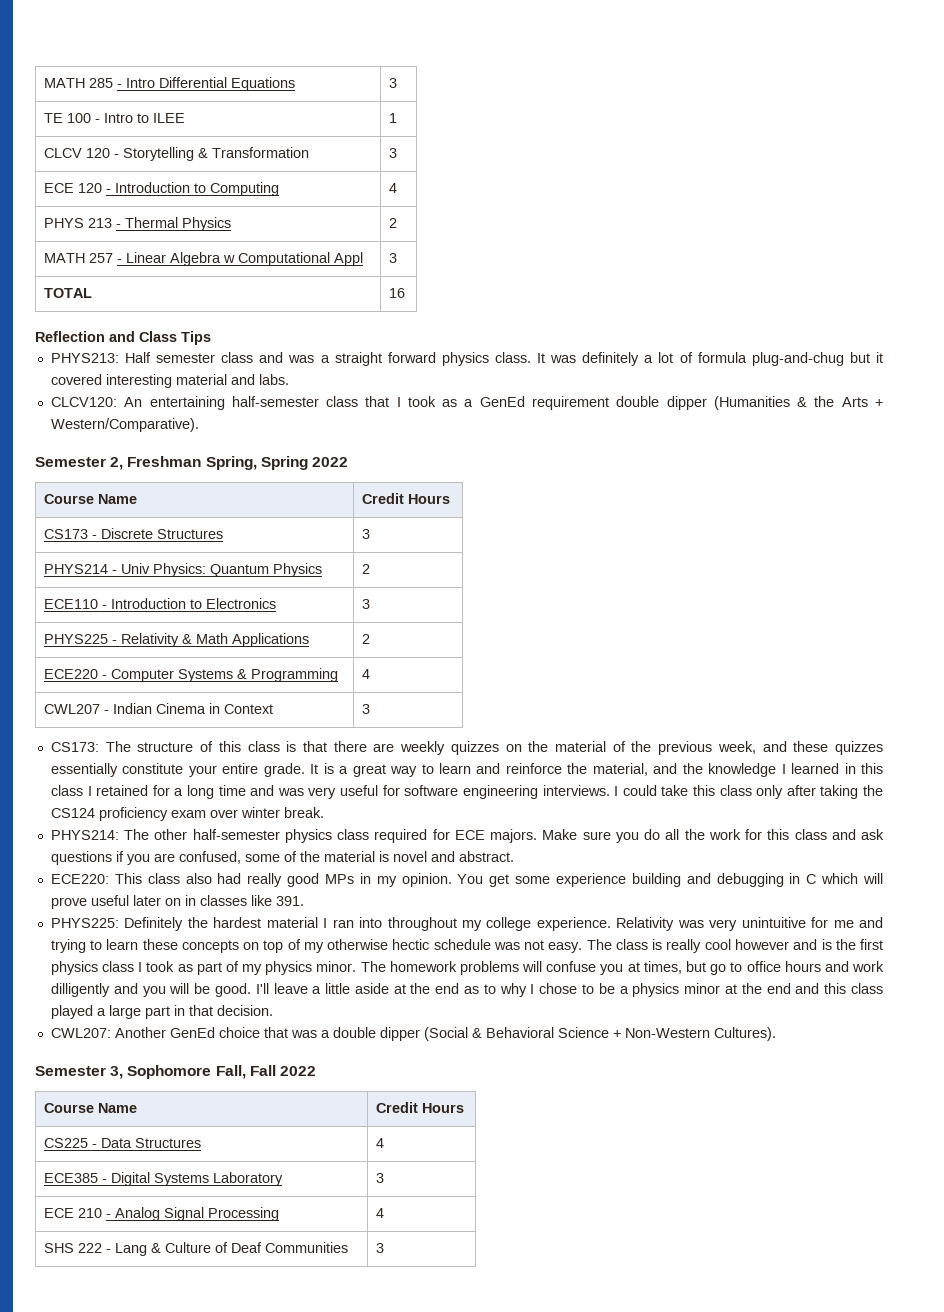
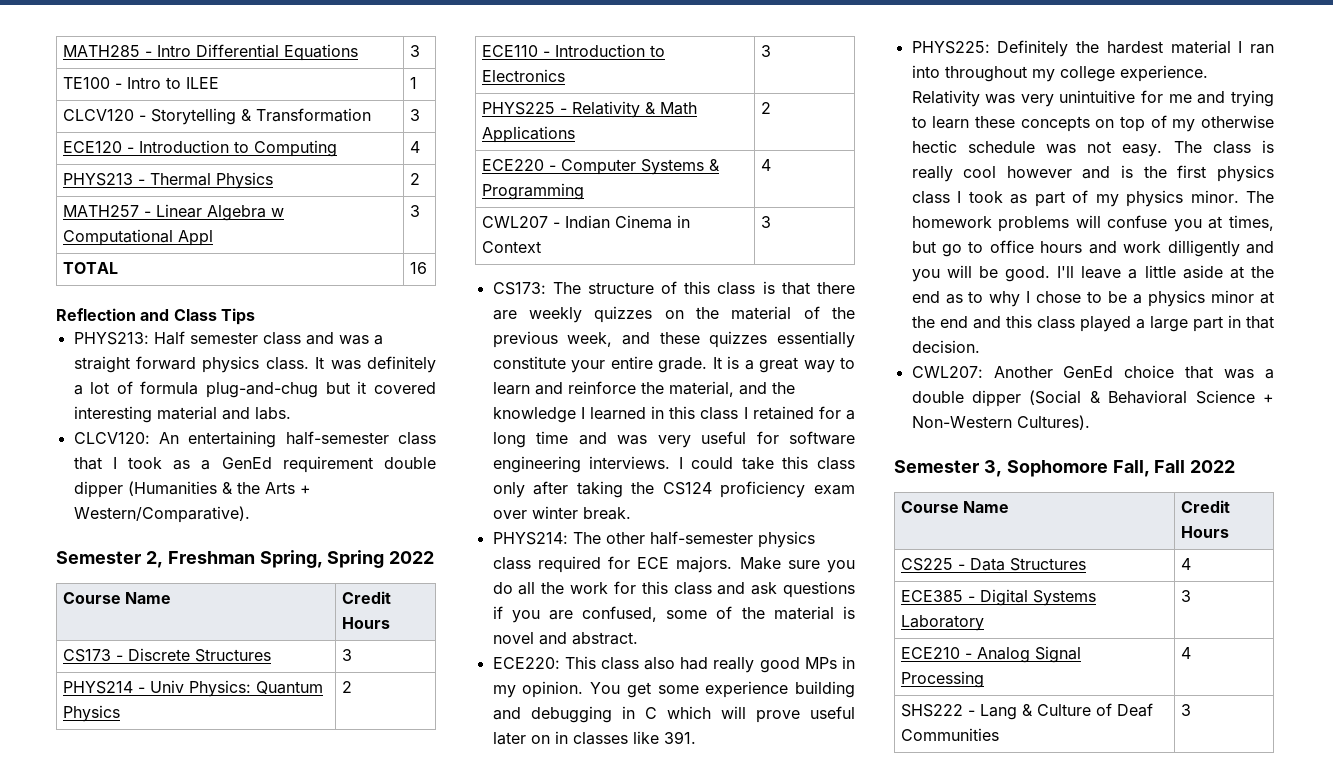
[44,78,114,88] MATH 285 -> [62,45,140,57] MATH285
[44,113,92,123] TE 100 -> [62,77,110,89] TE100
[44,148,111,158] CLCV 120 -> [62,109,134,121] CLCV120
[44,183,103,193] ECE 120 -> [62,141,122,153] ECE120
[44,218,113,228] PHYS 213 -> [62,173,133,186] PHYS213
[44,253,114,263] MATH 257 -> [62,205,139,217] MATH257
[44,1208,103,1218] ECE 210 -> [900,647,960,659] ECE210
[44,1243,103,1253] SHS 222 -> [900,704,963,717] SHS222

